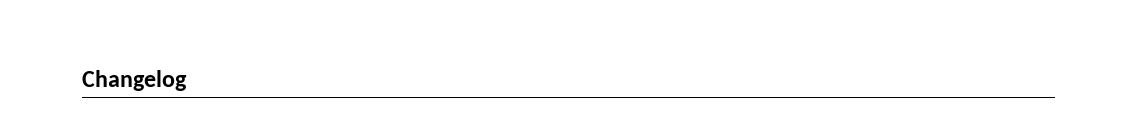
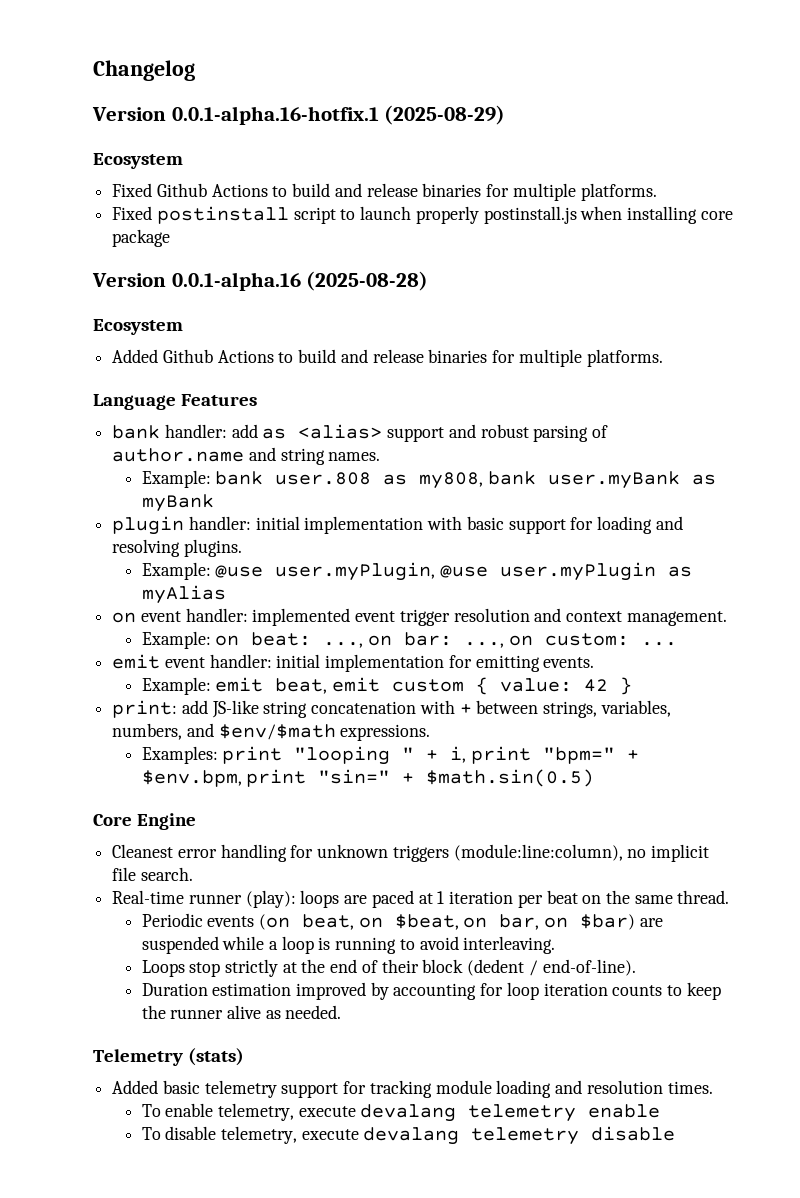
(187, 80) none -> [92,105,506,125] [93,153,183,169] [112,183,657,201] [112,206,733,224] [112,229,171,247] [92,271,429,291] [93,319,183,335] [112,349,663,367] [93,394,258,410] [112,424,609,442] [112,447,381,465] [141,470,716,489] [141,494,214,512] [112,516,683,535] [112,539,242,557] [141,562,692,581] [141,585,226,604] [112,608,727,626] [141,631,677,649] [112,654,595,672] [141,677,632,695] [112,700,671,718] [112,723,431,741] [141,746,639,765] [141,769,595,787] [93,813,197,830] [112,844,710,862] [112,867,193,881] [112,890,730,908] [141,913,663,930] [141,936,556,954] [141,959,636,977] [141,982,721,1000] [141,1005,342,1019] [93,1048,245,1066] [112,1080,713,1098] [141,1103,661,1122] [141,1126,676,1145] // Version 0.0.1-alpha.16-hotfix.1 (2025-08-29) // Ecosystem // Fixed Github Actions to build and release binaries for multiple platforms. // Fixed postinstall script to launch properly postinstall.js when installing core package // Version 0.0.1-alpha.16 (2025-08-28) // Ecosystem // Added Github Actions to build and release binaries for multiple platforms. // Language Features // bank handler: add as <alias> support and robust parsing of author.name and string names. // Example: bank user.808 as my808, bank user.myBank as myBank // plugin handler: initial implementation with basic support for loading and resolving plugins. // Example: @use user.myPlugin, @use user.myPlugin as myAlias // on event handler: implemented event trigger resolution and context management. // Example: on beat: ..., on bar: ..., on custom: ... // emit event handler: initial implementation for emitting events. // Example: emit beat, emit custom { value: 42 } // print: add JS-like string concatenation with + between strings, variables, numbers, and $env/$math expressions. // Examples: print "looping " + i, print "bpm=" + $env.bpm, print "sin=" + $math.sin(0.5) // Core Engine // Cleanest error handling for unknown triggers (module:line:column), no implicit file search. // Real-time runner (play): loops are paced at 1 iteration per beat on the same thread. // Periodic events (on beat, on $beat, on bar, on $bar) are suspended while a loop is running to avoid interleaving. // Loops stop strictly at the end of their block (dedent / end-of-line). // Duration estimation improved by accounting for loop iteration counts to keep the runner alive as needed. // Telemetry (stats) // Added basic telemetry support for tracking module loading and resolution times. // To enable telemetry, execute devalang telemetry enable // To disable telemetry, execute devalang telemetry disable

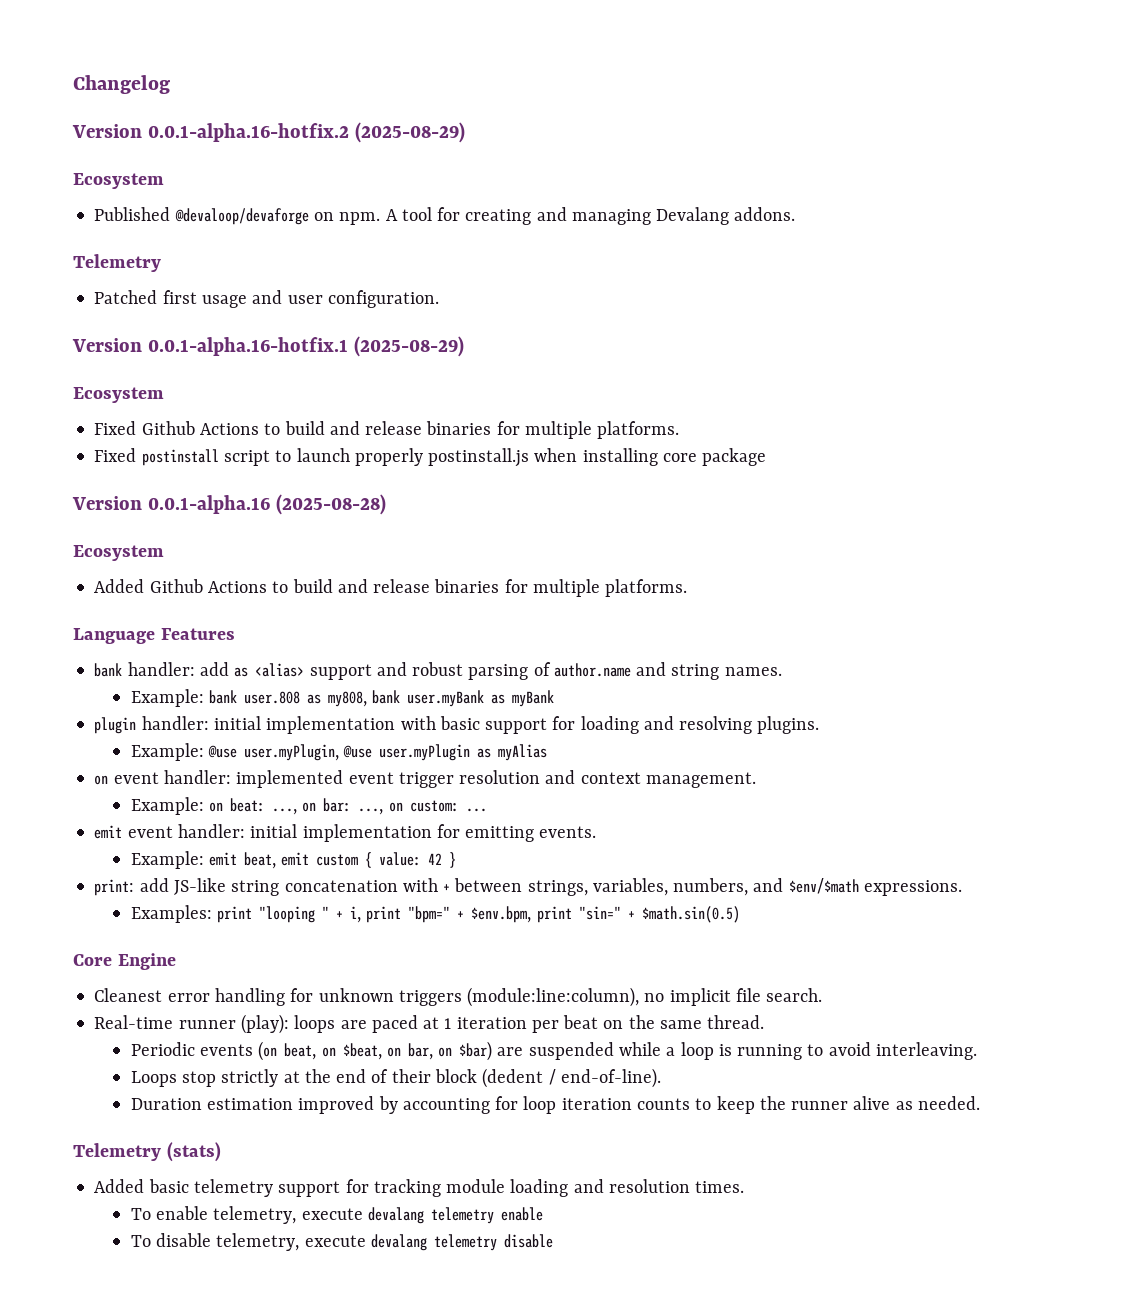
(195, 70) none -> [72,122,465,143] [73,173,164,189] [94,207,796,225] [73,254,161,272] [94,290,439,308] // Version 0.0.1-alpha.16-hotfix.2 (2025-08-29) // Ecosystem // Published @devaloop/devaforge on npm. A tool for creating and managing Devalang addons. // Telemetry // Patched first usage and user configuration.

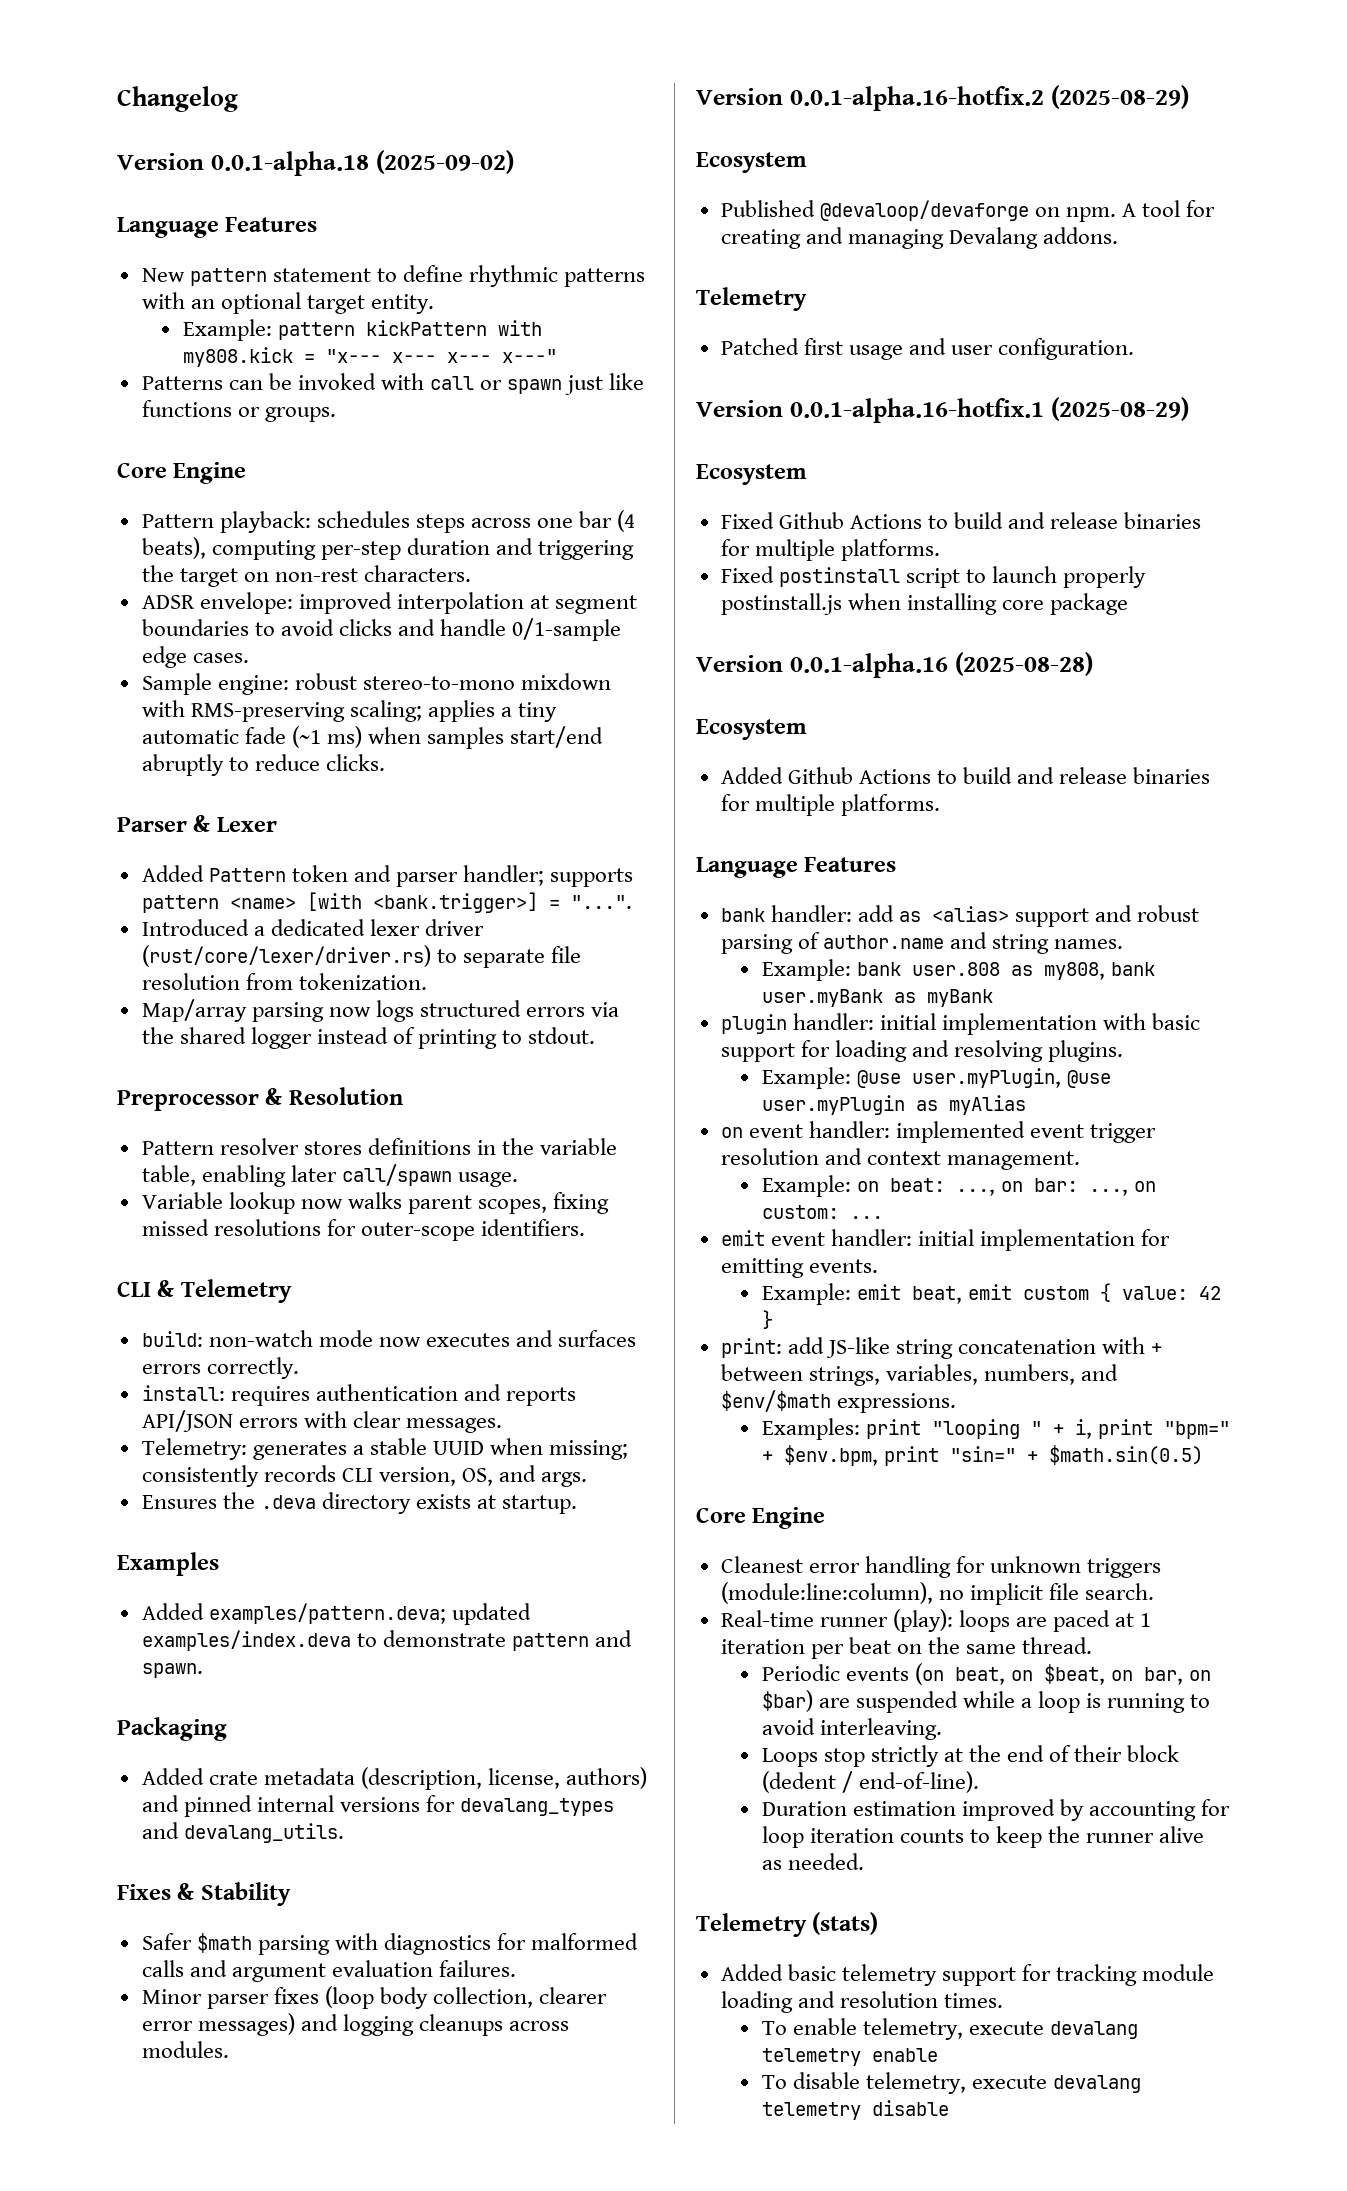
(170, 84) none -> [117,150,514,176] [117,217,318,238] [141,265,646,287] [141,292,435,314] [182,319,542,341] [182,347,557,367] [141,373,645,395] [141,400,336,422] [117,462,247,484] [141,510,636,533] [141,537,635,560] [141,565,472,587] [141,592,638,614] [141,618,622,641] [141,646,249,668] [141,673,612,695] [141,700,558,722] [141,726,604,749] [141,754,385,776] [117,815,277,832] [141,865,634,887] [141,892,632,913] [141,919,485,936] [141,945,581,968] [141,973,427,990] [141,999,620,1022] [141,1027,596,1049] [117,1087,403,1111] [141,1138,618,1155] [141,1164,519,1187] [141,1192,610,1214] [141,1219,586,1241] [117,1279,292,1303] [141,1330,637,1347] [141,1357,299,1379] [141,1384,577,1406] [141,1410,503,1433] [141,1438,629,1460] [141,1465,588,1487] [141,1492,578,1514] [117,1552,219,1576] [141,1603,531,1625] [141,1630,633,1651] [141,1663,203,1678] [117,1717,227,1741] [141,1767,648,1790] [141,1795,615,1817] [141,1822,344,1843] [117,1882,291,1906] [141,1933,639,1955] [141,1960,517,1982] [141,1986,608,2009] [141,2013,570,2036] [141,2041,229,2058] // Version 0.0.1-alpha.18 (2025-09-02) // Language Features // New pattern statement to define rhythmic patterns with an optional target entity. // Example: pattern kickPattern with my808.kick = "x--- x--- x--- x---" // Patterns can be invoked with call or spawn just like functions or groups. // Core Engine // Pattern playback: schedules steps across one bar (4 beats), computing per-step duration and triggering the target on non-rest characters. // ADSR envelope: improved interpolation at segment boundaries to avoid clicks and handle 0/1-sample edge cases. // Sample engine: robust stereo-to-mono mixdown with RMS-preserving scaling; applies a tiny automatic fade (~1 ms) when samples start/end abruptly to reduce clicks. // Parser & Lexer // Added Pattern token and parser handler; supports pattern <name> [with <bank.trigger>] = "...". // Introduced a dedicated lexer driver (rust/core/lexer/driver.rs) to separate file resolution from tokenization. // Map/array parsing now logs structured errors via the shared logger instead of printing to stdout. // Preprocessor & Resolution // Pattern resolver stores definitions in the variable table, enabling later call/spawn usage. // Variable lookup now walks parent scopes, fixing missed resolutions for outer-scope identifiers. // CLI & Telemetry // build: non-watch mode now executes and surfaces errors correctly. // install: requires authentication and reports API/JSON errors with clear messages. // Telemetry: generates a stable UUID when missing; consistently records CLI version, OS, and args. // Ensures the .deva directory exists at startup. // Examples // Added examples/pattern.deva; updated examples/index.deva to demonstrate pattern and spawn. // Packaging // Added crate metadata (description, license, authors) and pinned internal versions for devalang_types and devalang_utils. // Fixes & Stability // Safer $math parsing with diagnostics for malformed calls and argument evaluation failures. // Minor parser fixes (loop body collection, clearer error messages) and logging cleanups across modules.

